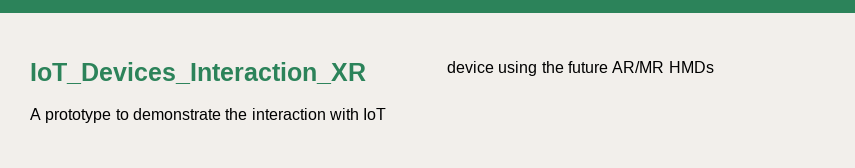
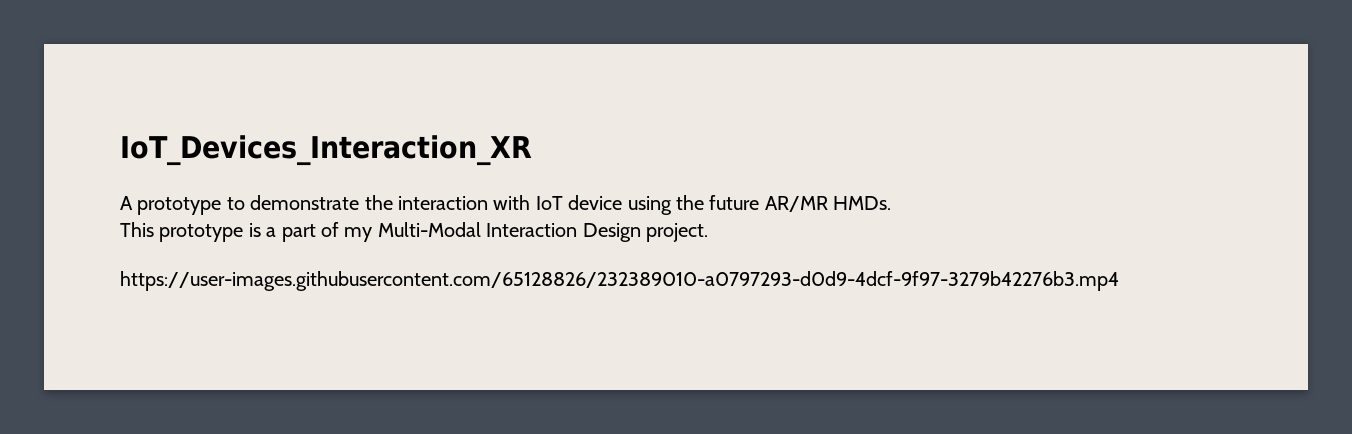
[668,61,714,73] HMDs -> [833,196,892,210] [120,222,708,242] [120,271,1119,291] HMDs. // This prototype is a part of my Multi-Modal Interaction Design project. // https://user-images.githubusercontent.com/65128826/232389010-a0797293-d0d9-4dcf-9f97-3279b42276b3.mp4

